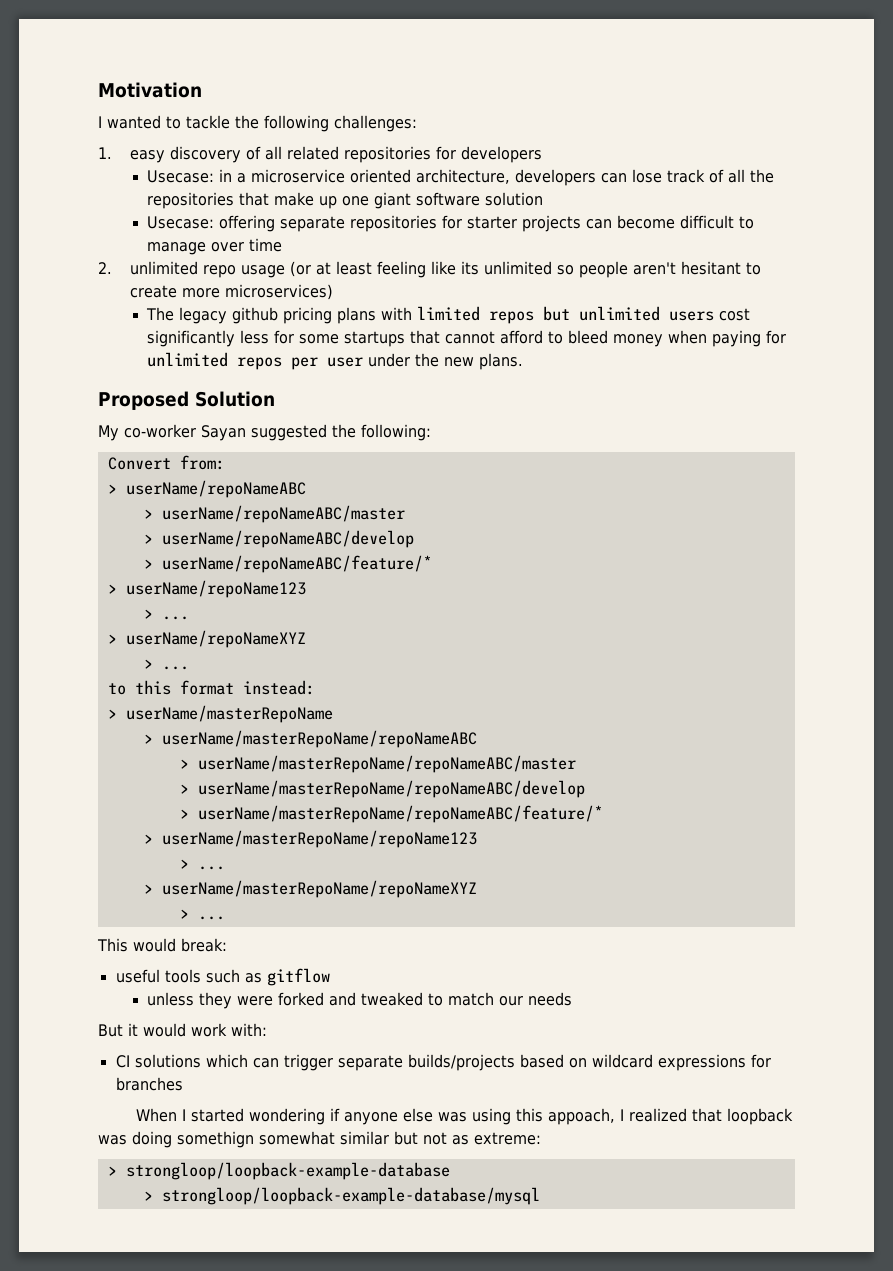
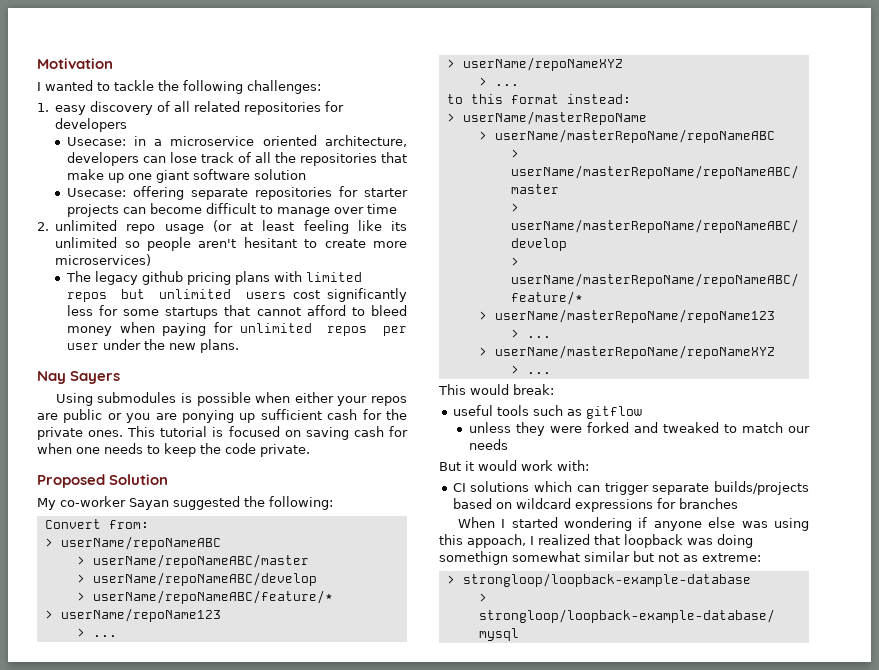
(524, 361) none -> [37,371,121,384] [55,392,407,406] [37,409,407,423] [37,426,408,440] [37,443,310,457] // Nay Sayers // Using submodules is possible when either your repos are public or you are ponying up sufficient cash for the private ones. This tutorial is focused on saving cash for when one needs to keep the code private.

